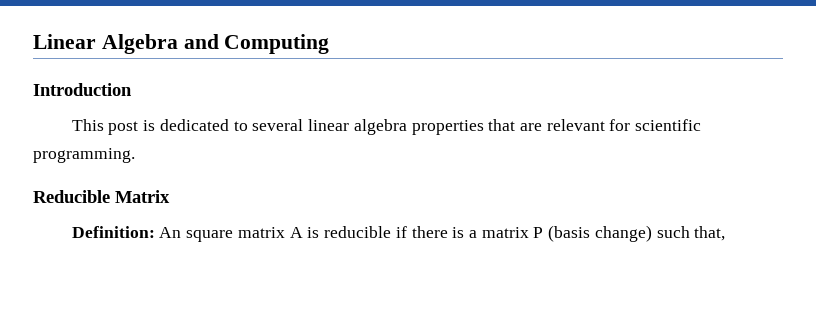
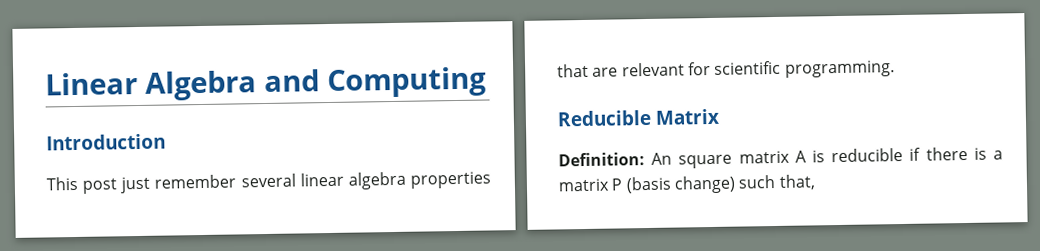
[143,119,248,131] is dedicated to -> [120,174,237,194] just remember

